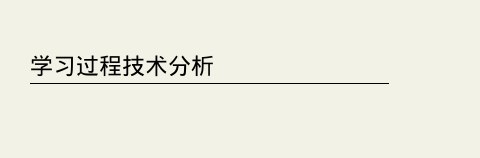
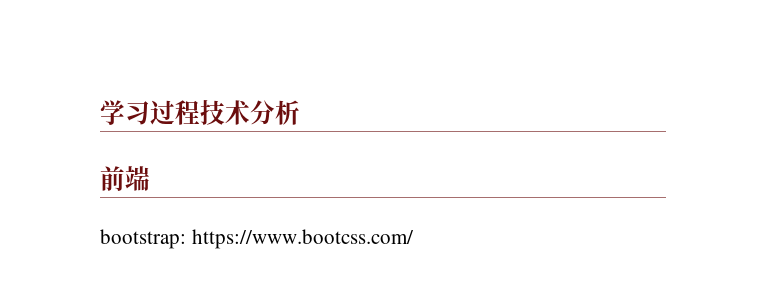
(214, 66) none -> [100,166,150,191] [100,229,414,249] // 前端 // bootstrap: https://www.bootcss.com/

